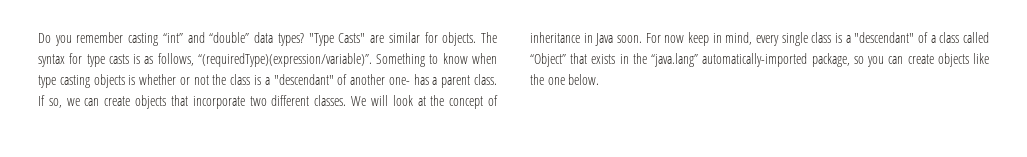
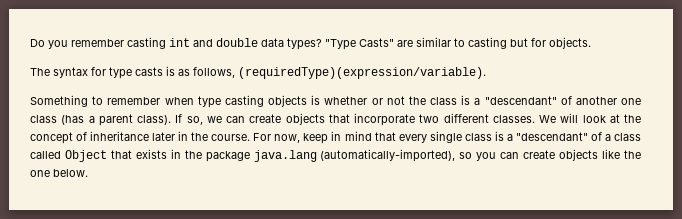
[162,32,250,43] “int” and “double” -> [169,38,258,47] int and double
(420, 37) none -> [454,37,528,49] to casting but
(477, 39) none -> (591, 43) //
[197,53,372,67] “(requiredType)(expression/variable)”. -> [238,67,486,79] (requiredType)(expression/variable). //
[442,53,468,64] know -> [107,97,161,105] remember
[388,74,429,85] one- has -> [621,98,641,105] [30,115,85,125] one class (has
[473,74,497,85] class. -> [137,115,171,125] class).
[583,32,753,46] in Java soon. For now keep in mind, -> [152,131,396,144] later in the course. For now, keep in mind that
[530,53,566,67] “Object” -> [64,150,107,162] Object
[651,53,850,67] “java.lang” automatically-imported package, -> [205,149,456,162] package java.lang (automatically-imported),

